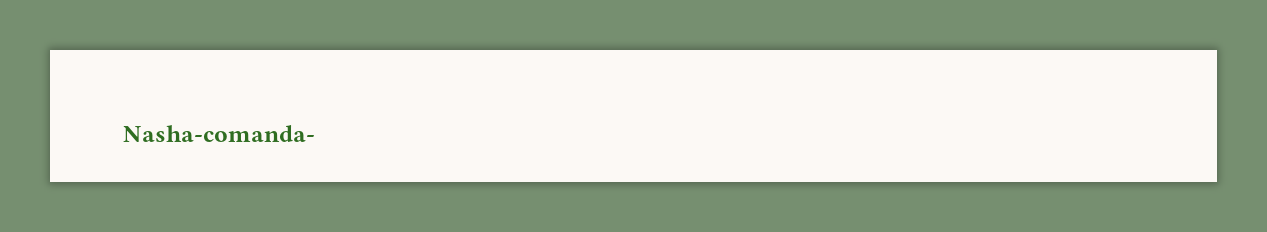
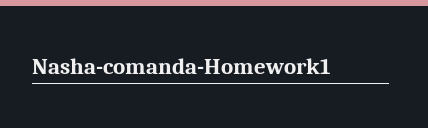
[123,125,315,142] Nasha-comanda- -> [32,58,331,74] Nasha-comanda-Homework1

